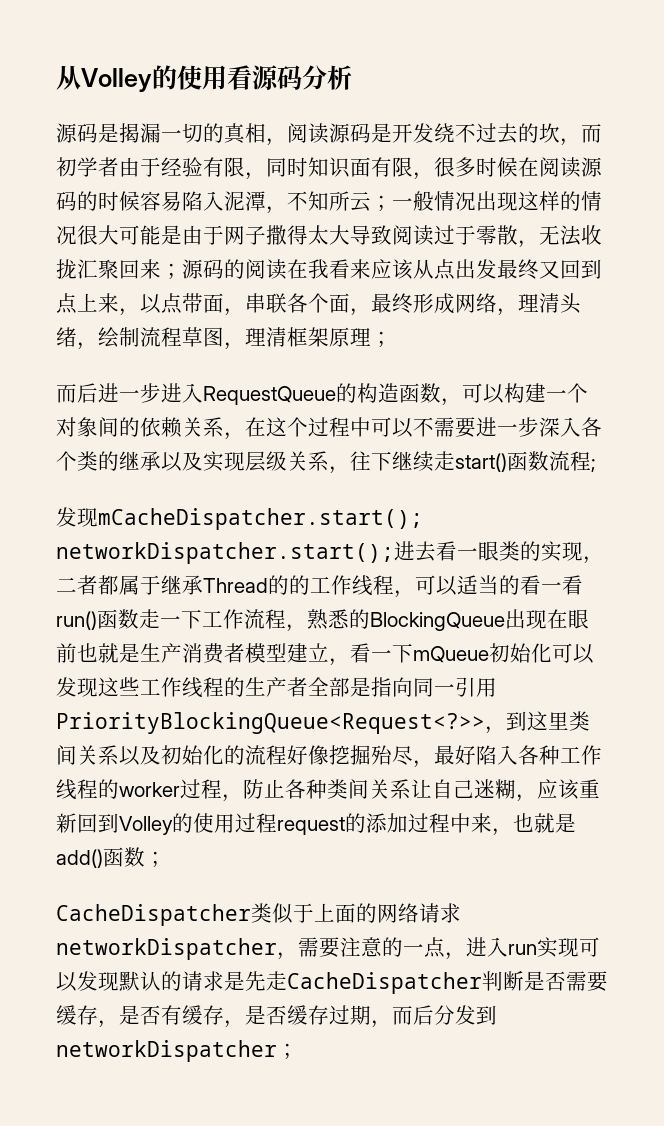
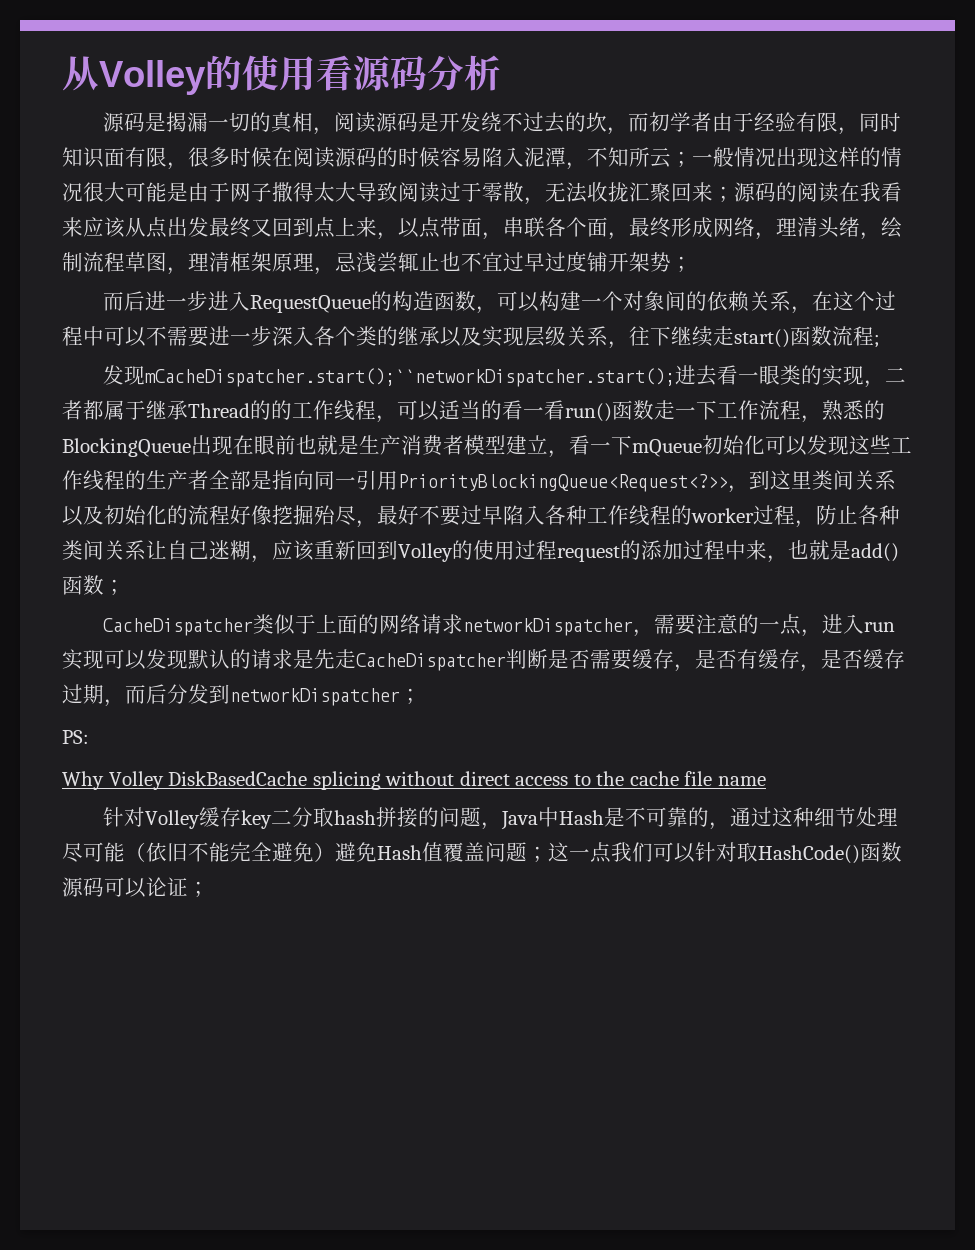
(371, 337) none -> [314,251,671,275] ，忌浅尝辄止也不宜过早过度铺开架势
[98,508,423,530] [56,542,394,564] mCacheDispatcher.start(); networkDispatcher.start(); -> [144,368,675,387] mCacheDispatcher.start();``networkDispatcher.start();
(476, 755) none -> [419,505,503,526] 不要过早
(298, 1051) none -> [62,730,89,744] [62,771,766,790] [102,807,898,830] [62,842,902,864] [62,877,209,898] // PS: // Why Volley DiskBasedCache splicing without direct access to the cache file name // 针对Volley缓存key二分取hash拼接的问题，Java中Hash是不可靠的，通过这种细节处理尽可能（依旧不能完全避免）避免Hash值覆盖问题；这一点我们可以针对取HashCode()函数源码可以论证；

